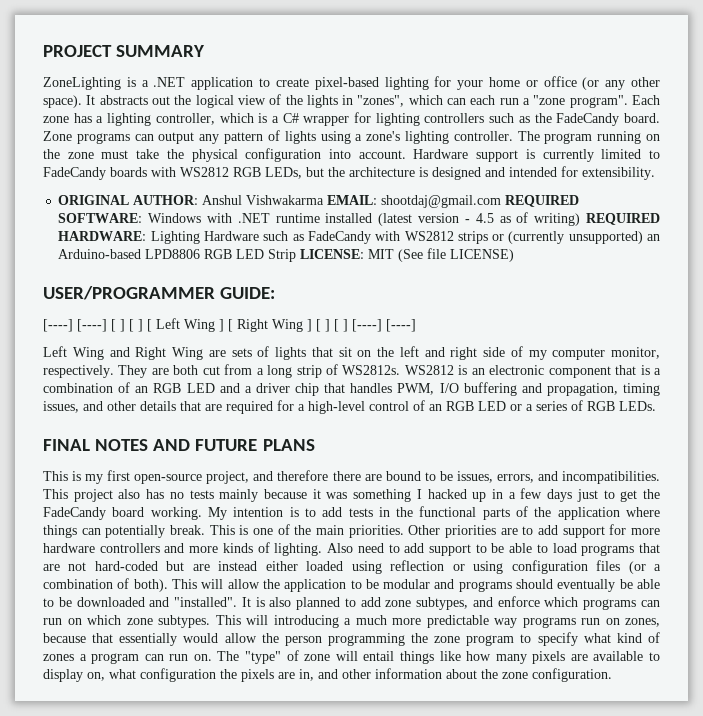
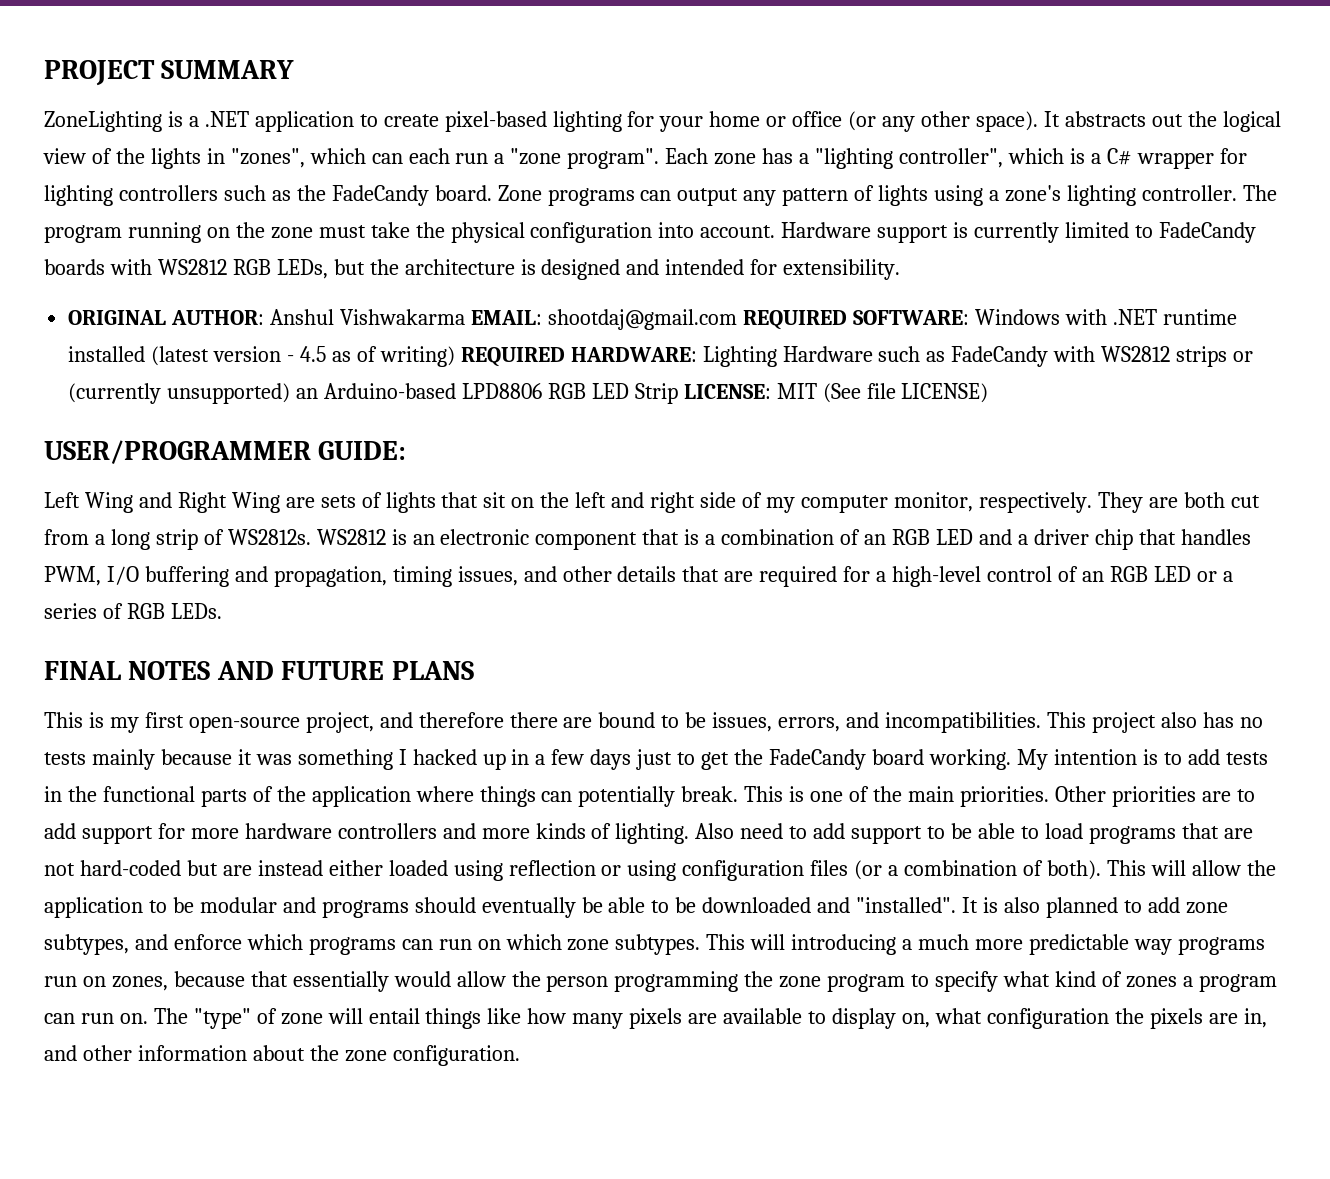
[107,113,215,126] lighting controller, -> [814,148,1003,169] "lighting controller",
[43,318,416,332] // [----] [----] [ ] [ ] [ Left Wing ] [ Right Wing ] [ ] [ ] [----] [----] -> (407, 450) none

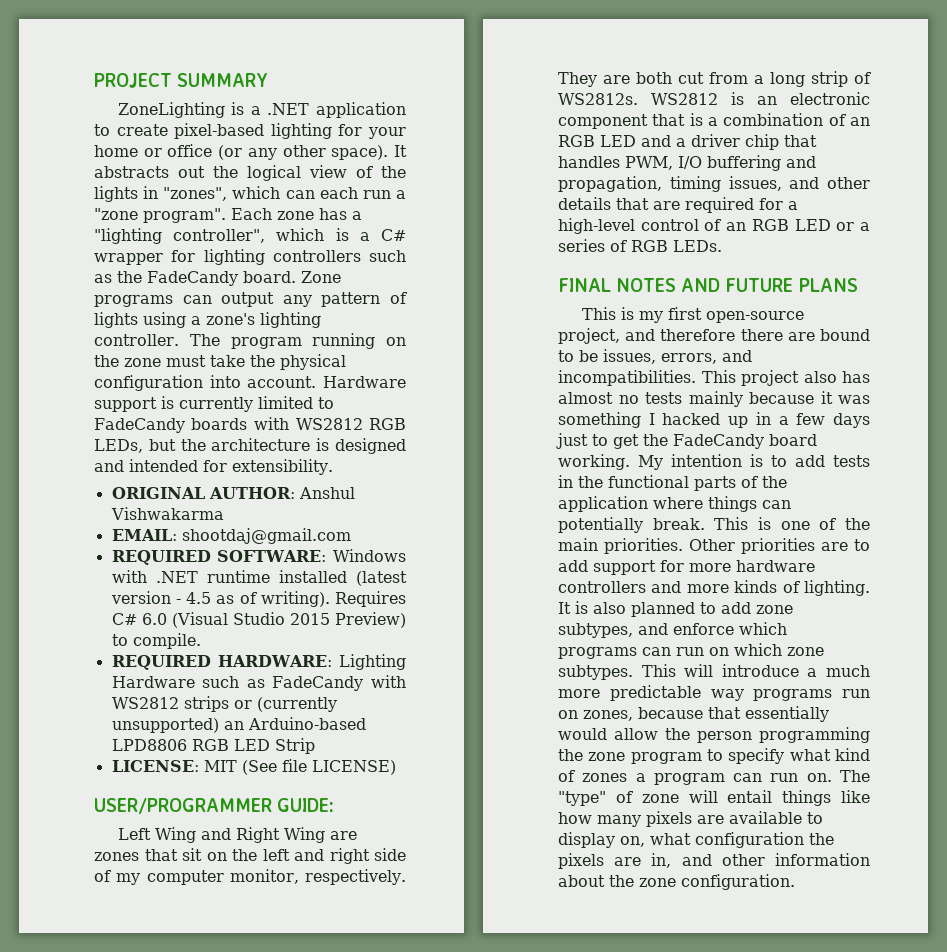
(466, 317) none -> (224, 513) //
(737, 319) none -> (351, 536) //
[379,346,455,367] writing) -> [260,591,406,607] [111,612,406,628] [111,633,201,649] writing). Requires C# 6.0 (Visual Studio 2015 Preview) to compile. //
(678, 393) none -> (315, 746) //
[320,492,436,513] sets of lights -> [94,852,139,861] zones
(1234, 720) none -> [558,392,613,404] almost
[695,823,1253,844] [44,860,1276,881] [44,897,957,918] Also need to add support to be able to load programs that are not hard-coded but are instead either loaded using reflection or using configuration files (or a combination of both). This will allow the application to be modular and programs should eventually be able to be downloaded and "installed". -> (870, 588) none
[791,934,897,955] introducing -> [721,664,799,677] introduce

